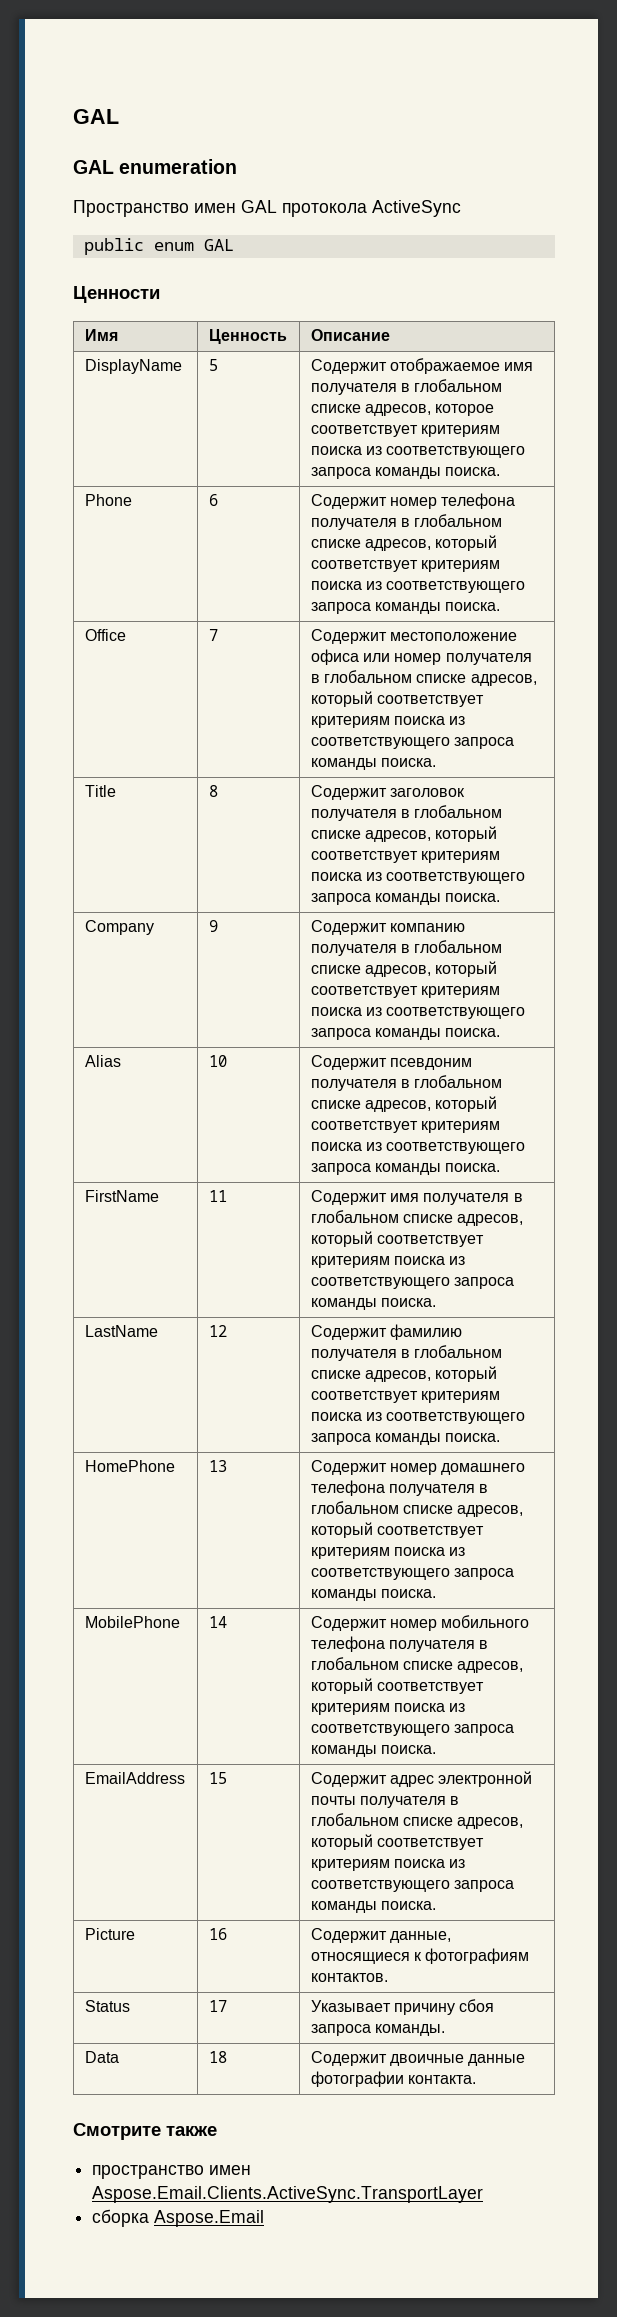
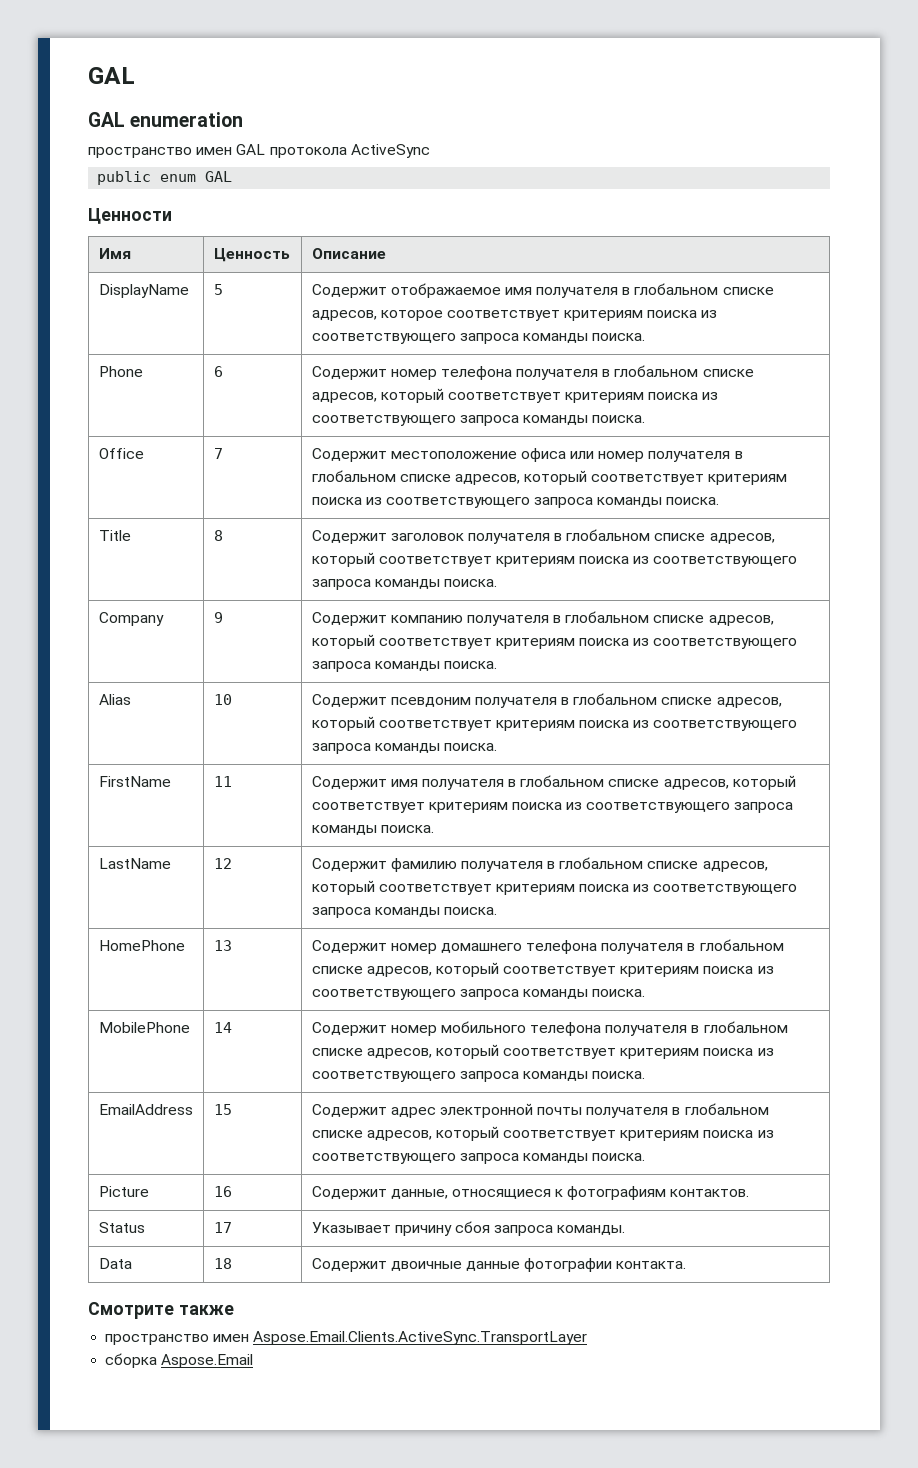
[73,200,189,217] Пространство -> [88,147,192,158] пространство

